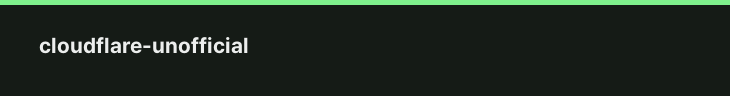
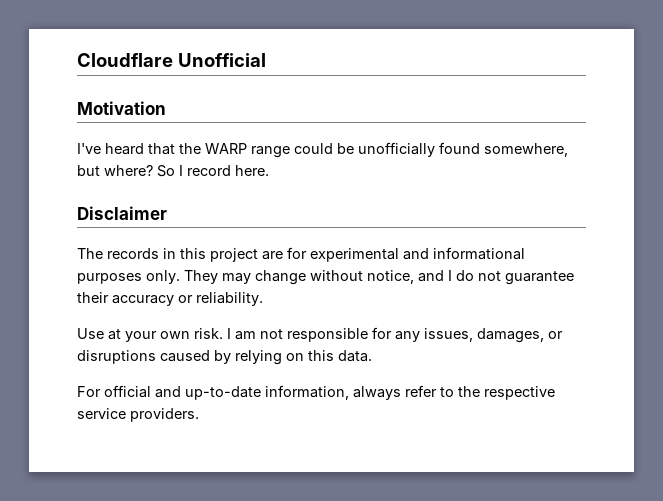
[39,36,249,54] cloudflare-unofficial -> [77,53,266,67] [77,101,166,115] [77,142,568,158] [77,165,269,177] [77,206,167,220] [77,247,525,262] [77,270,574,285] [77,292,263,306] [77,327,563,343] [77,350,372,365] [77,385,555,400] [77,408,199,422] Cloudflare Unofficial // Motivation // I've heard that the WARP range could be unofficially found somewhere, but where? So I record here. // Disclaimer // The records in this project are for experimental and informational purposes only. They may change without notice, and I do not guarantee their accuracy or reliability. // Use at your own risk. I am not responsible for any issues, damages, or disruptions caused by relying on this data. // For official and up-to-date information, always refer to the respective service providers.

